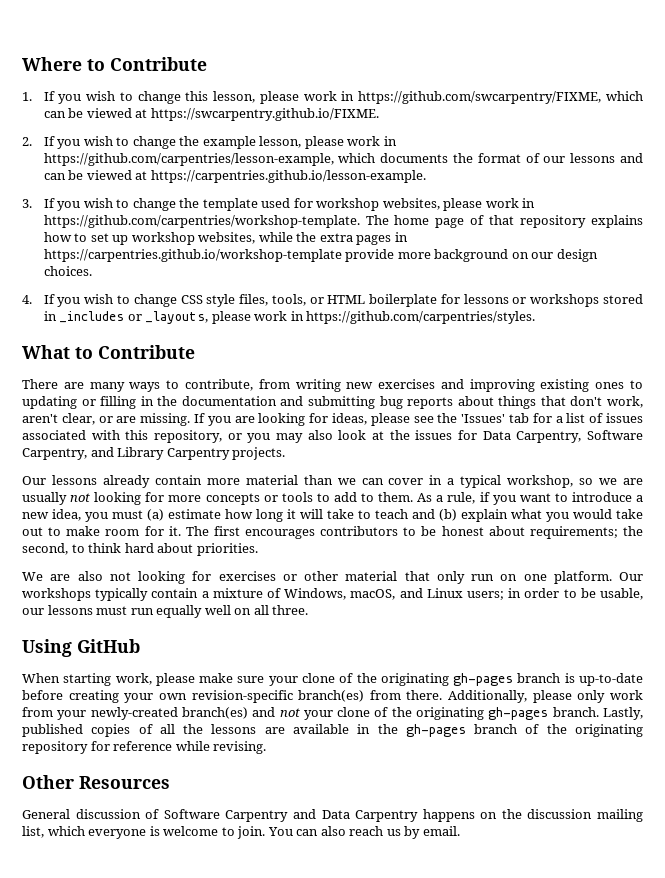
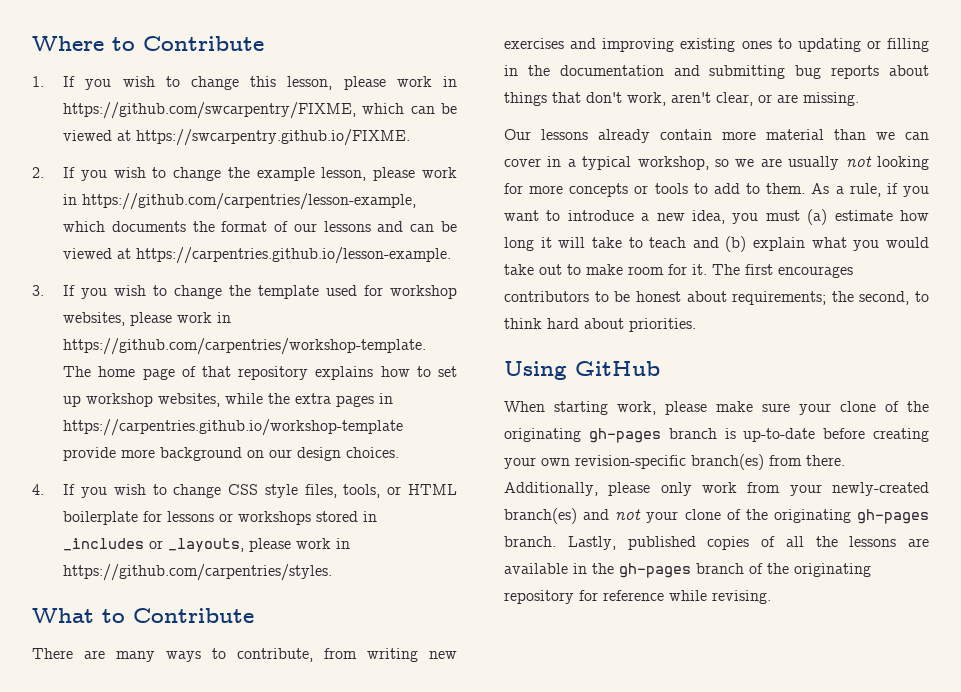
[194,413,643,426] [22,430,644,443] [22,447,286,460] If you are looking for ideas, please see the 'Issues' tab for a list of issues associated with this repository, or you may also look at the issues for Data Carpentry, Software Carpentry, and Library Carpentry projects. -> (859, 99) none
[22,571,643,584] [22,588,643,601] [22,605,309,618] // We are also not looking for exercises or other material that only run on one platform. Our workshops typically contain a mixture of Windows, macOS, and Linux users; in order to be usable, our lessons must run equally well on all three. -> (696, 325) none
[22,775,170,789] [22,809,643,822] [22,826,460,839] // Other Resources // General discussion of Software Carpentry and Data Carpentry happens on the discussion mailing list, which everyone is welcome to join. You can also reach us by email. -> (771, 597) none

